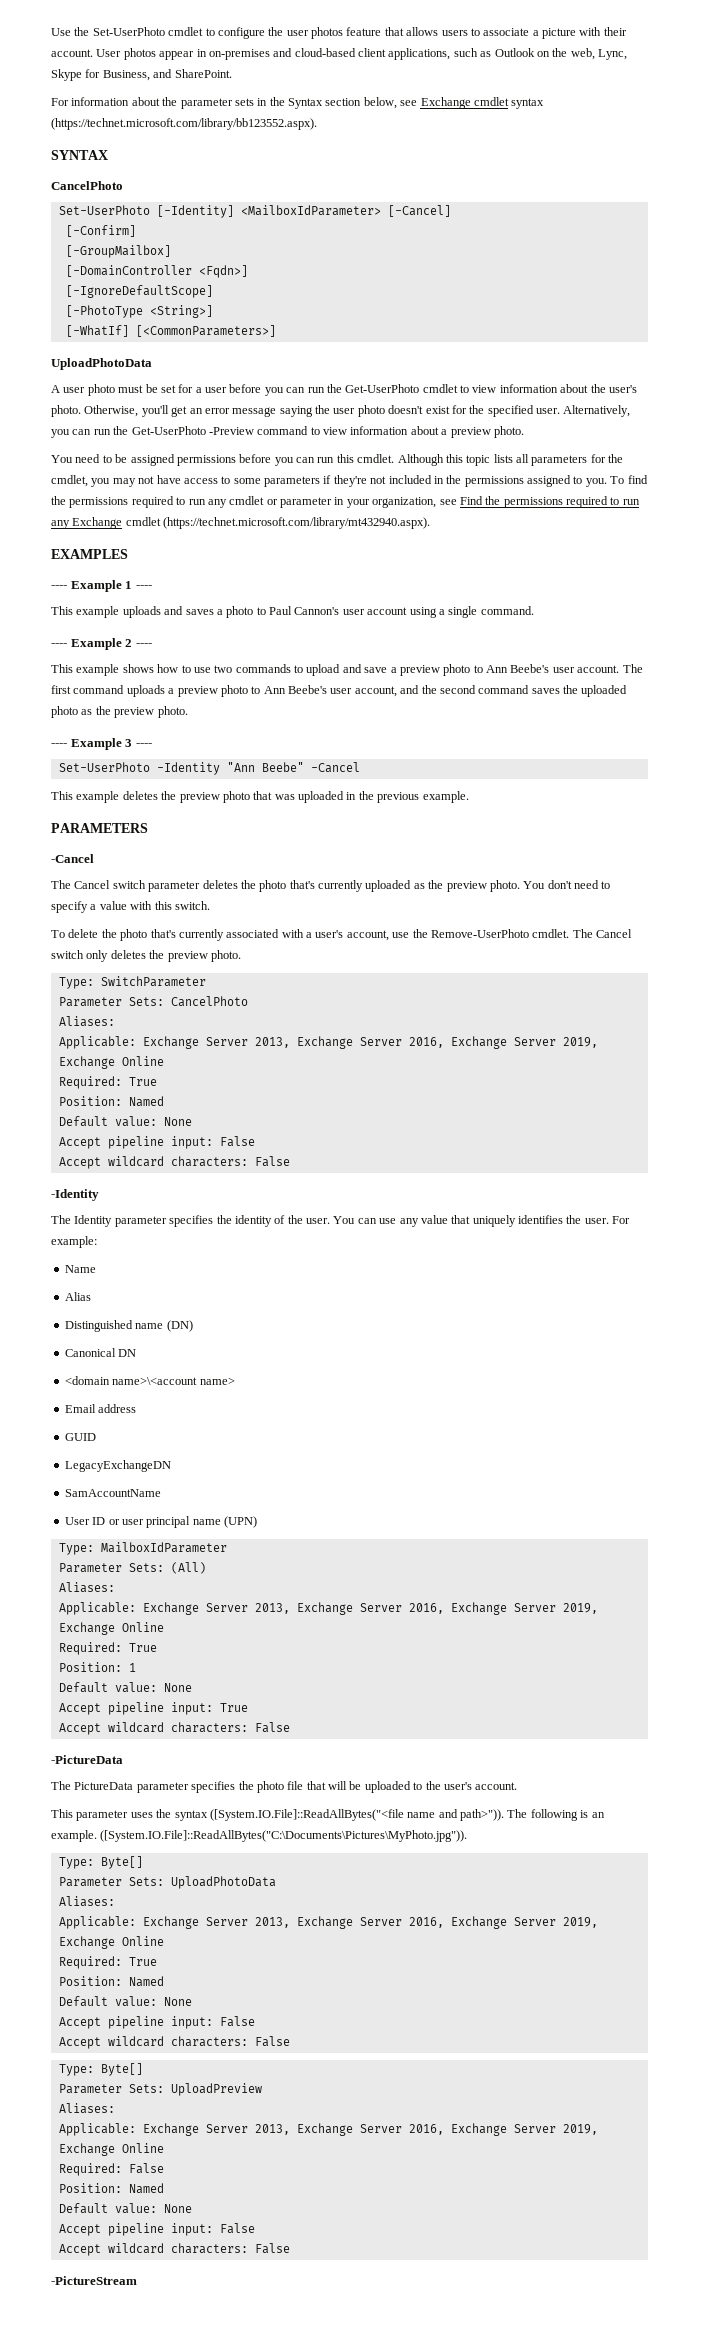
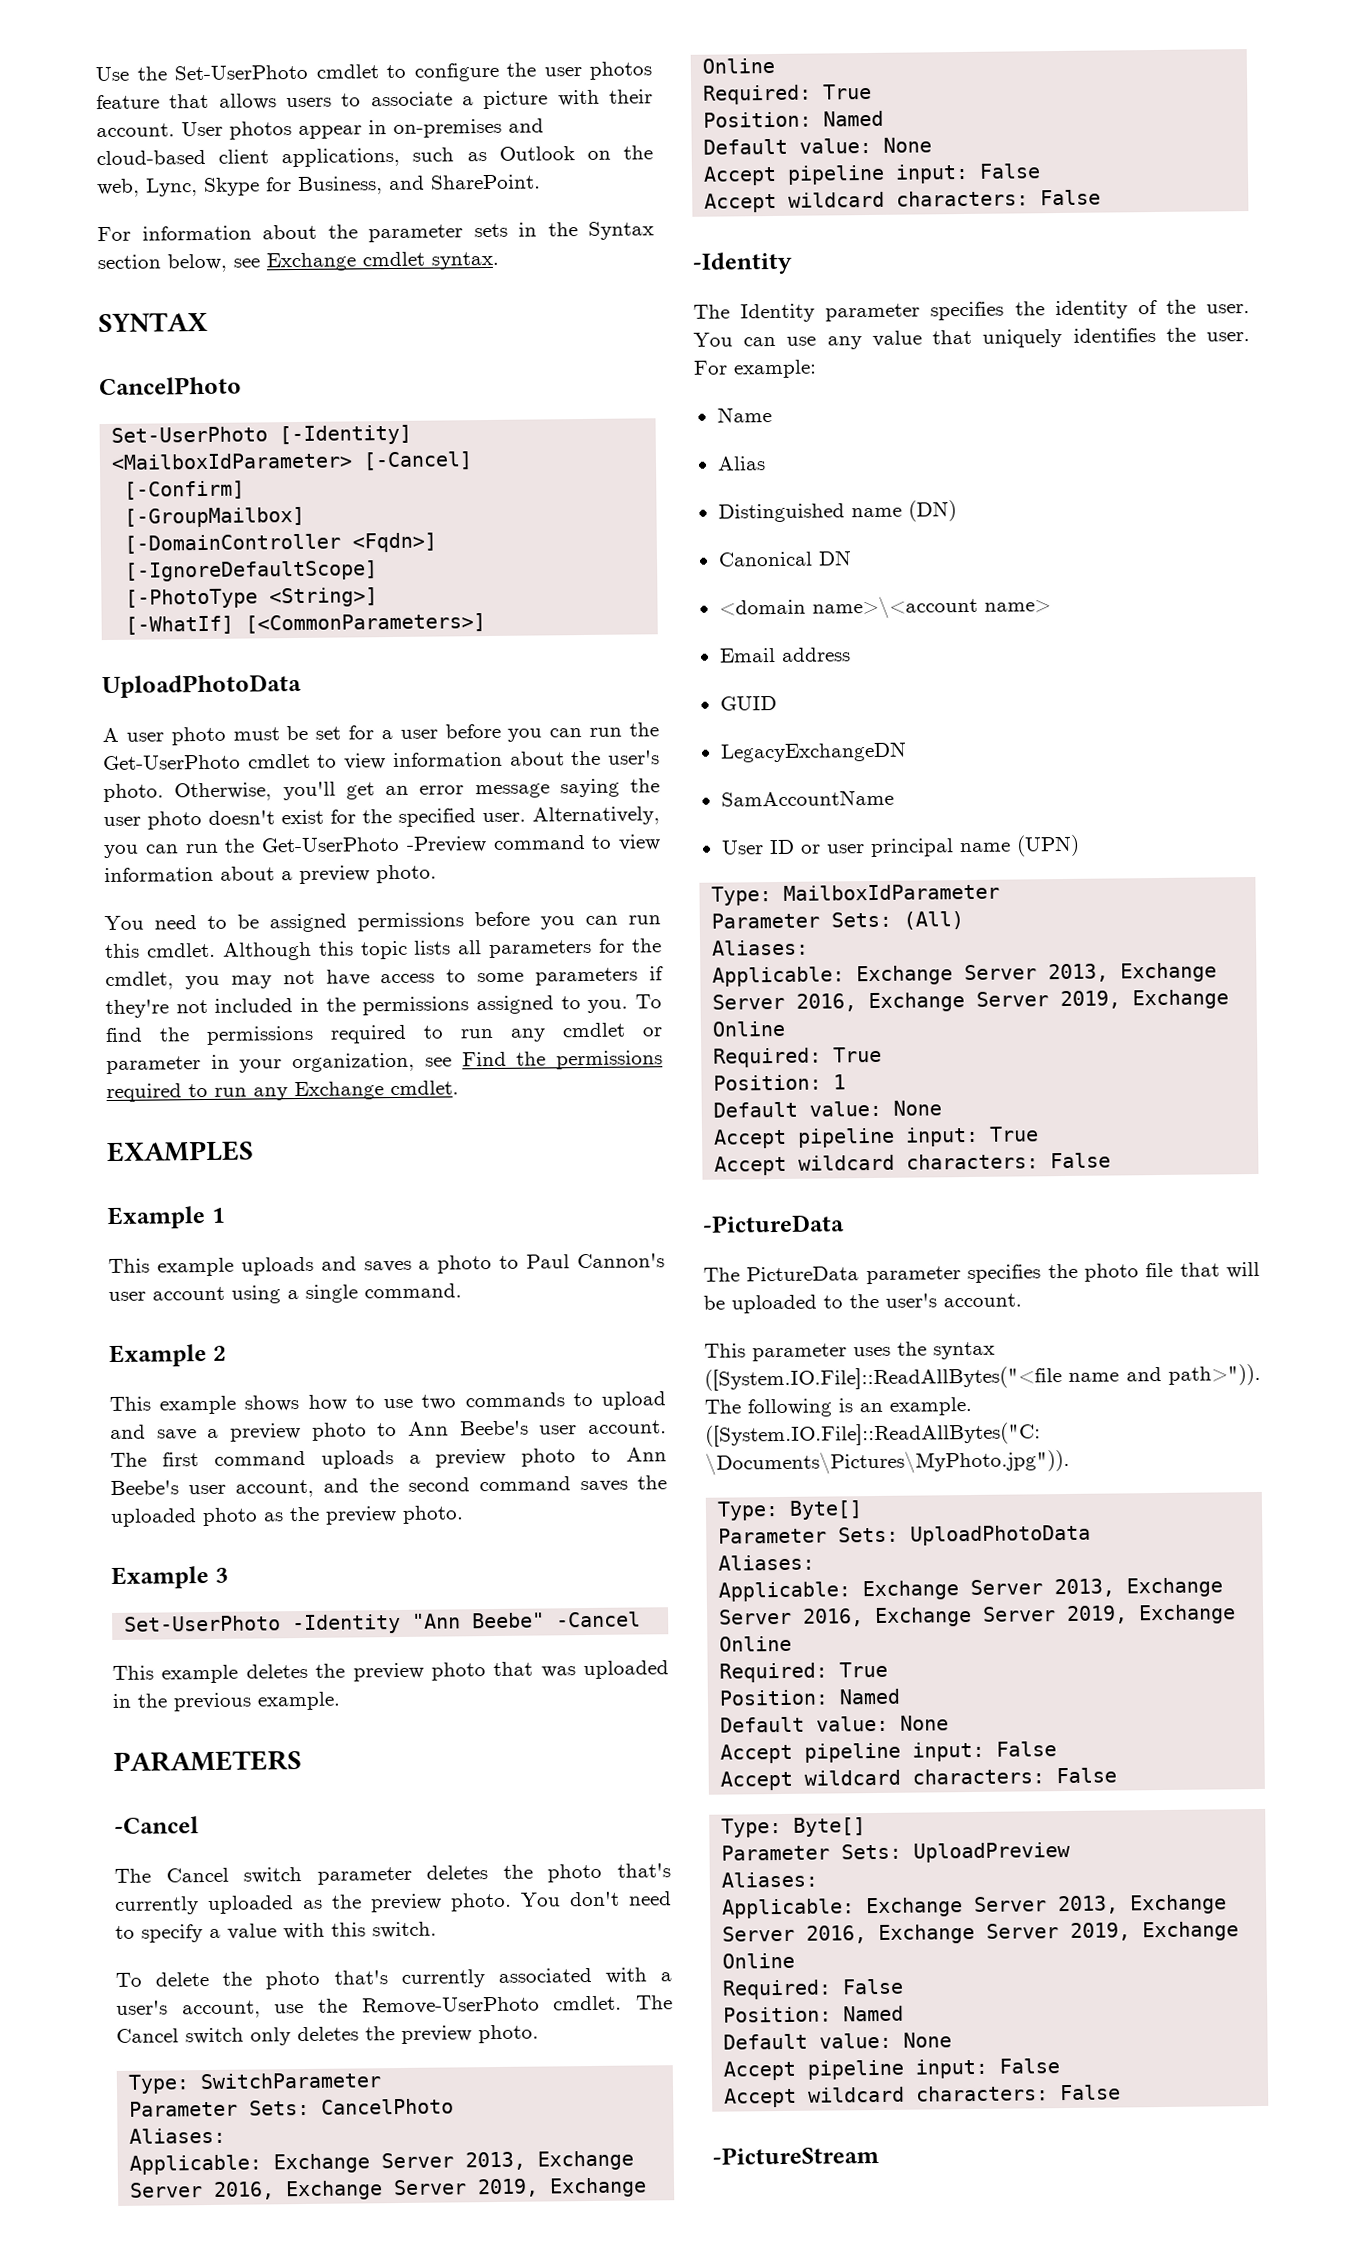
[511,98,545,109] [51,118,317,130] syntax (https://technet.microsoft.com/library/bb123552.aspx). -> [431,251,499,270] syntax.
[125,517,431,529] cmdlet (https://technet.microsoft.com/library/mt432940.aspx). -> [390,1080,459,1096] cmdlet.
[51,585,67,589] ---- -> (254, 1151) none
[135,585,152,589] ---- -> (225, 1215) none
[51,643,67,647] ---- -> (462, 1291) none
[135,643,152,647] ---- -> (227, 1353) none
[51,743,67,747] ---- -> (464, 1514) none
[135,743,152,747] ---- -> (229, 1575) none

